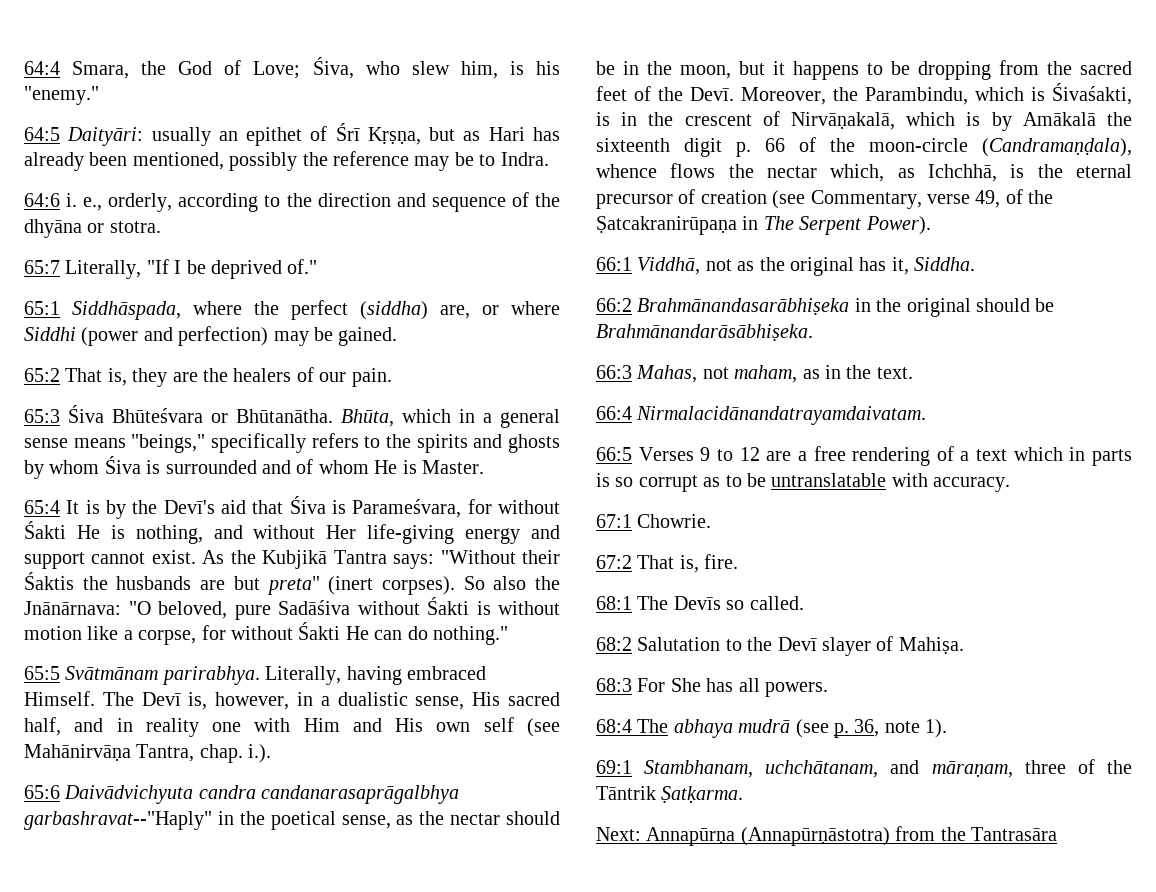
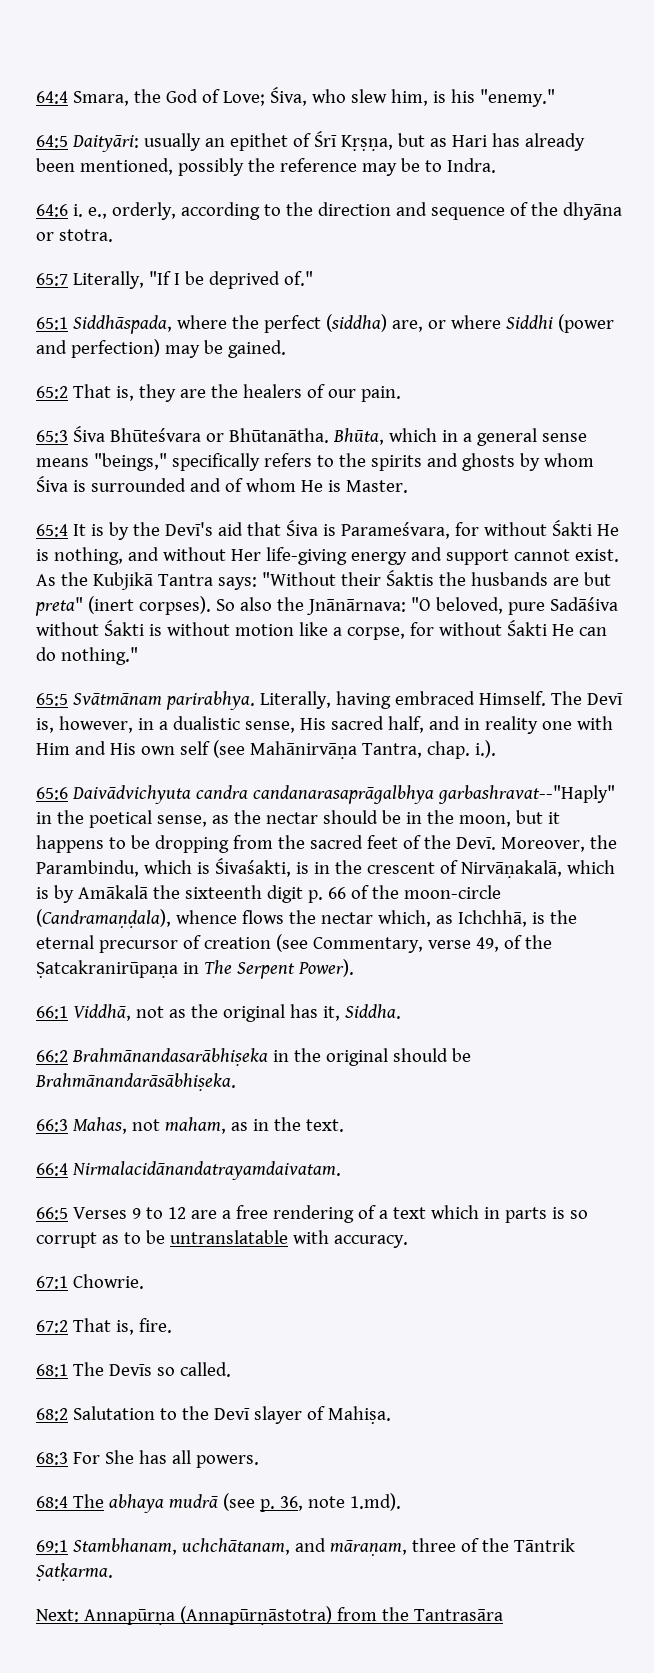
[925,719,948,738] 1). -> [349,1493,401,1511] 1.md).

